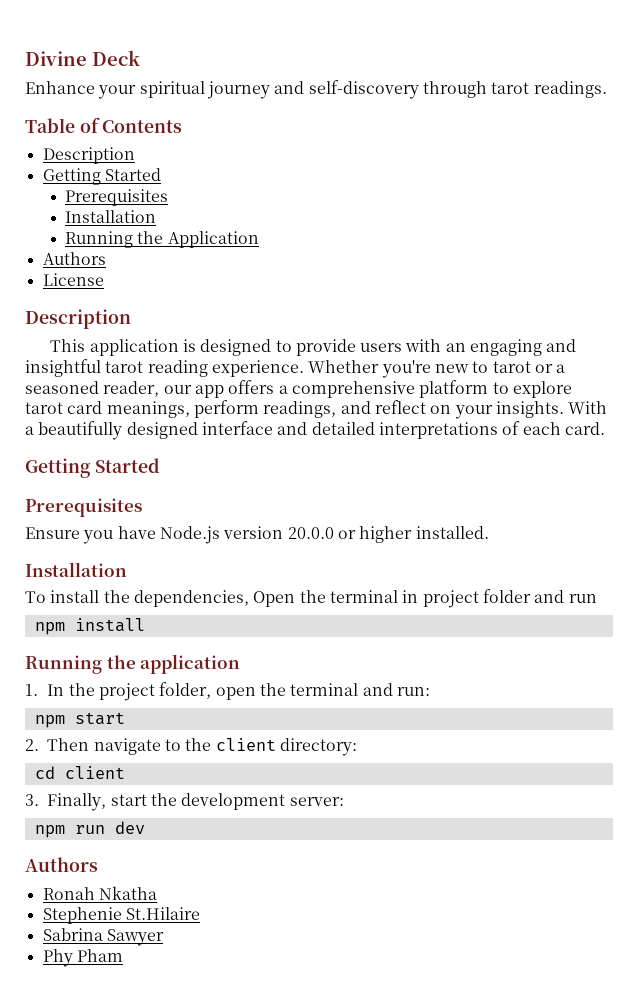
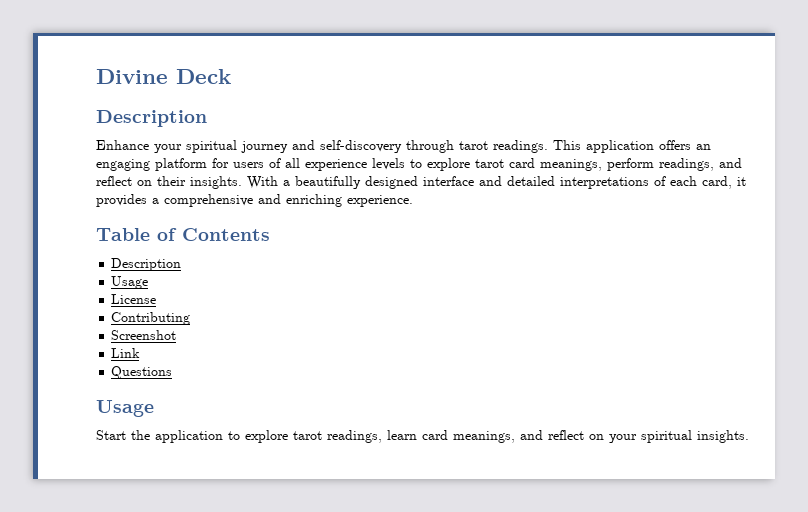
(140, 58) none -> [96,110,207,127] // Description
[25,117,183,133] [42,147,135,164] [42,168,161,185] [64,189,168,206] [64,210,156,223] [64,231,259,248] [42,252,106,265] [42,273,104,286] [25,309,131,329] [50,339,577,356] [25,359,566,378] [25,380,489,398] // Table of Contents // Description // Getting Started // Prerequisites // Installation // Running the Application // Authors // License // Description // This application is designed to provide users with an engaging and insightful tarot reading experience. Whether you're new to tarot or a seasoned reader, our app offers a comprehensive platform -> [553,140,711,153] [96,158,405,171] This application offers an engaging platform for users of all experience levels
[454,405,493,419] your -> [157,176,186,186] their
[564,422,605,435] [25,458,160,478] [25,498,142,517] [25,526,489,544] [25,562,127,577] [25,589,597,608] [34,618,145,635] [25,654,241,674] [25,682,430,701] [34,712,125,728] [25,738,357,756] [34,766,125,779] [25,793,344,811] [34,821,145,838] [25,857,98,872] [42,886,157,900] [42,907,200,924] [42,928,164,946] [42,949,123,967] card. // Getting Started // Prerequisites // Ensure you have Node.js version 20.0.0 or higher installed. // Installation // To install the dependencies, Open the terminal in project folder and run // npm install // Running the application // 1. In the project folder, open the terminal and run: // npm start // 2. Then navigate to the client directory: // cd client // 3. Finally, start the development server: // npm run dev // Authors // Ronah Nkatha // Stephenie St.Hilaire // Sabrina Sawyer // Phy Pham -> [702,176,746,189] [96,194,413,207] [96,228,270,241] [111,258,182,271] [111,276,149,289] [111,294,157,304] [111,312,191,325] [111,330,177,340] [111,348,141,358] [111,366,173,379] [96,400,154,417] [96,430,749,443] card, it provides a comprehensive and enriching experience. // Table of Contents // Description // Usage // License // Contributing // Screenshot // Link // Questions // Usage // Start the application to explore tarot readings, learn card meanings, and reflect on your spiritual insights.

